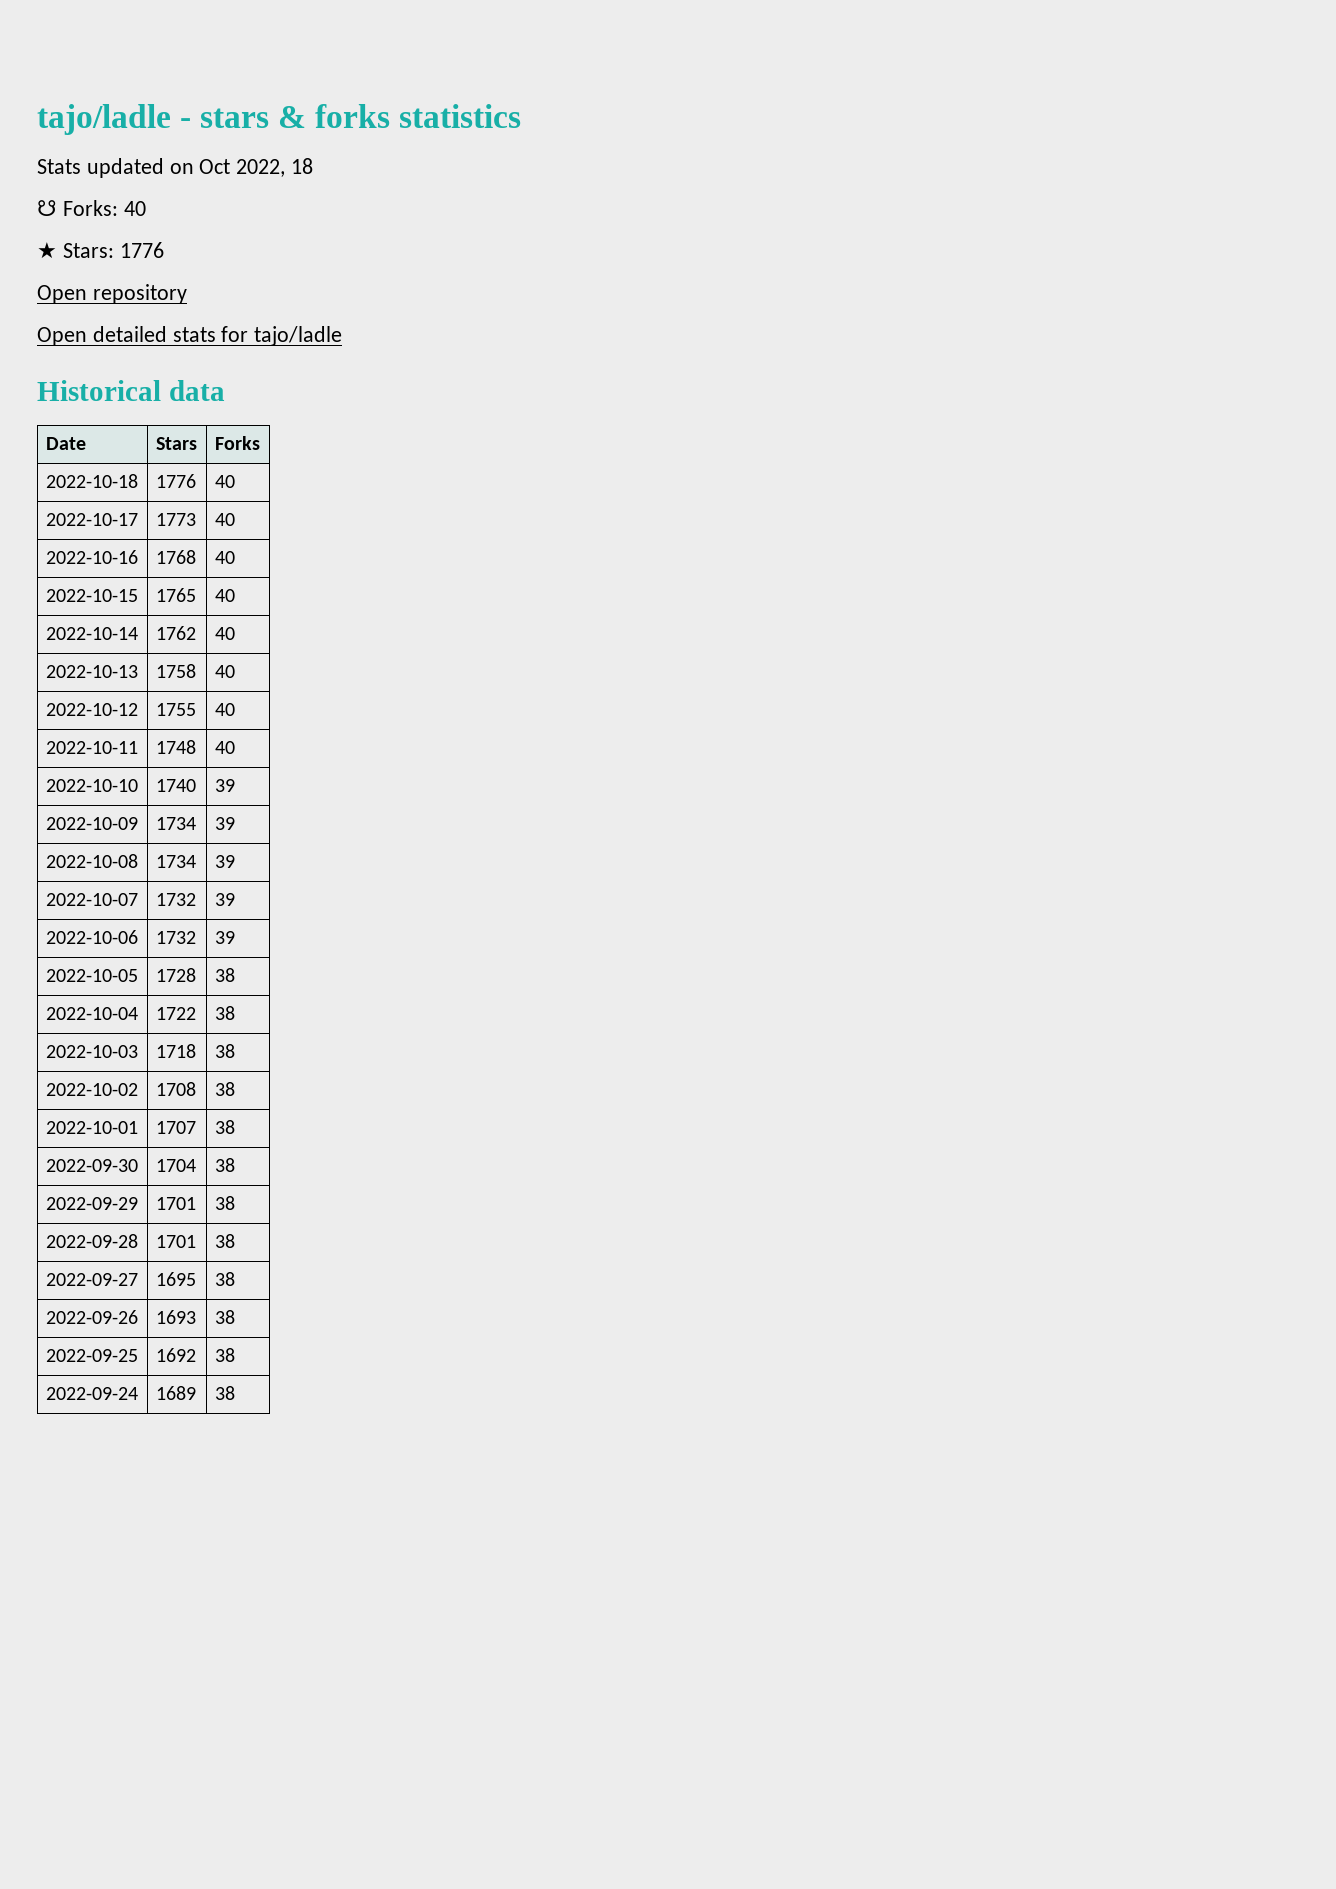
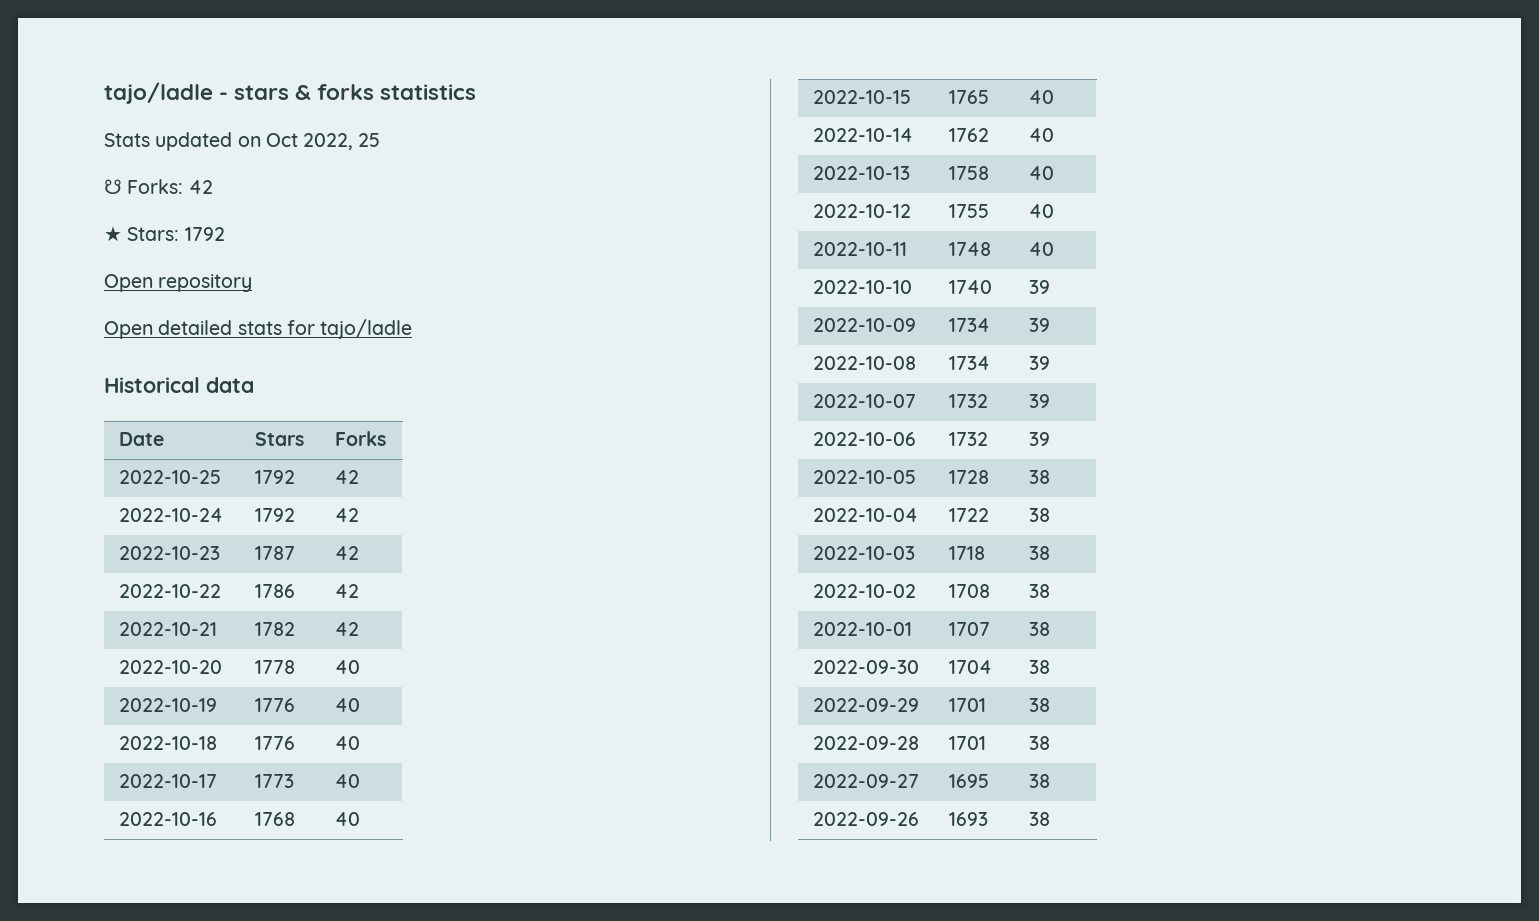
[291,158,314,174] 18 -> [358,133,381,147] 25
[123,201,146,216] 40 -> [188,180,213,194] 42
[119,242,164,258] 1776 -> [184,227,225,241] 1792
(260, 443) none -> [118,470,221,484] [254,470,295,484] [334,470,359,484] [118,508,223,522] [254,508,295,522] [334,508,359,522] [118,546,220,560] [254,546,295,560] [334,546,359,560] [118,584,221,598] [254,584,295,598] [334,584,359,598] [118,622,217,636] [254,622,295,636] [334,622,359,636] [118,660,222,674] [254,660,295,674] [334,660,360,674] [118,698,217,712] [254,698,295,712] [334,698,360,712] // 2022-10-25 | 1792 | 42 // 2022-10-24 | 1792 | 42 // 2022-10-23 | 1787 | 42 // 2022-10-22 | 1786 | 42 // 2022-10-21 | 1782 | 42 // 2022-10-20 | 1778 | 40 // 2022-10-19 | 1776 | 40
[45,1349,138,1362] [155,1348,196,1362] [214,1348,235,1362] [45,1387,138,1400] [155,1386,196,1400] [214,1386,235,1400] // 2022-09-25 | 1692 | 38 // 2022-09-24 | 1689 | 38 -> (1050, 819) none

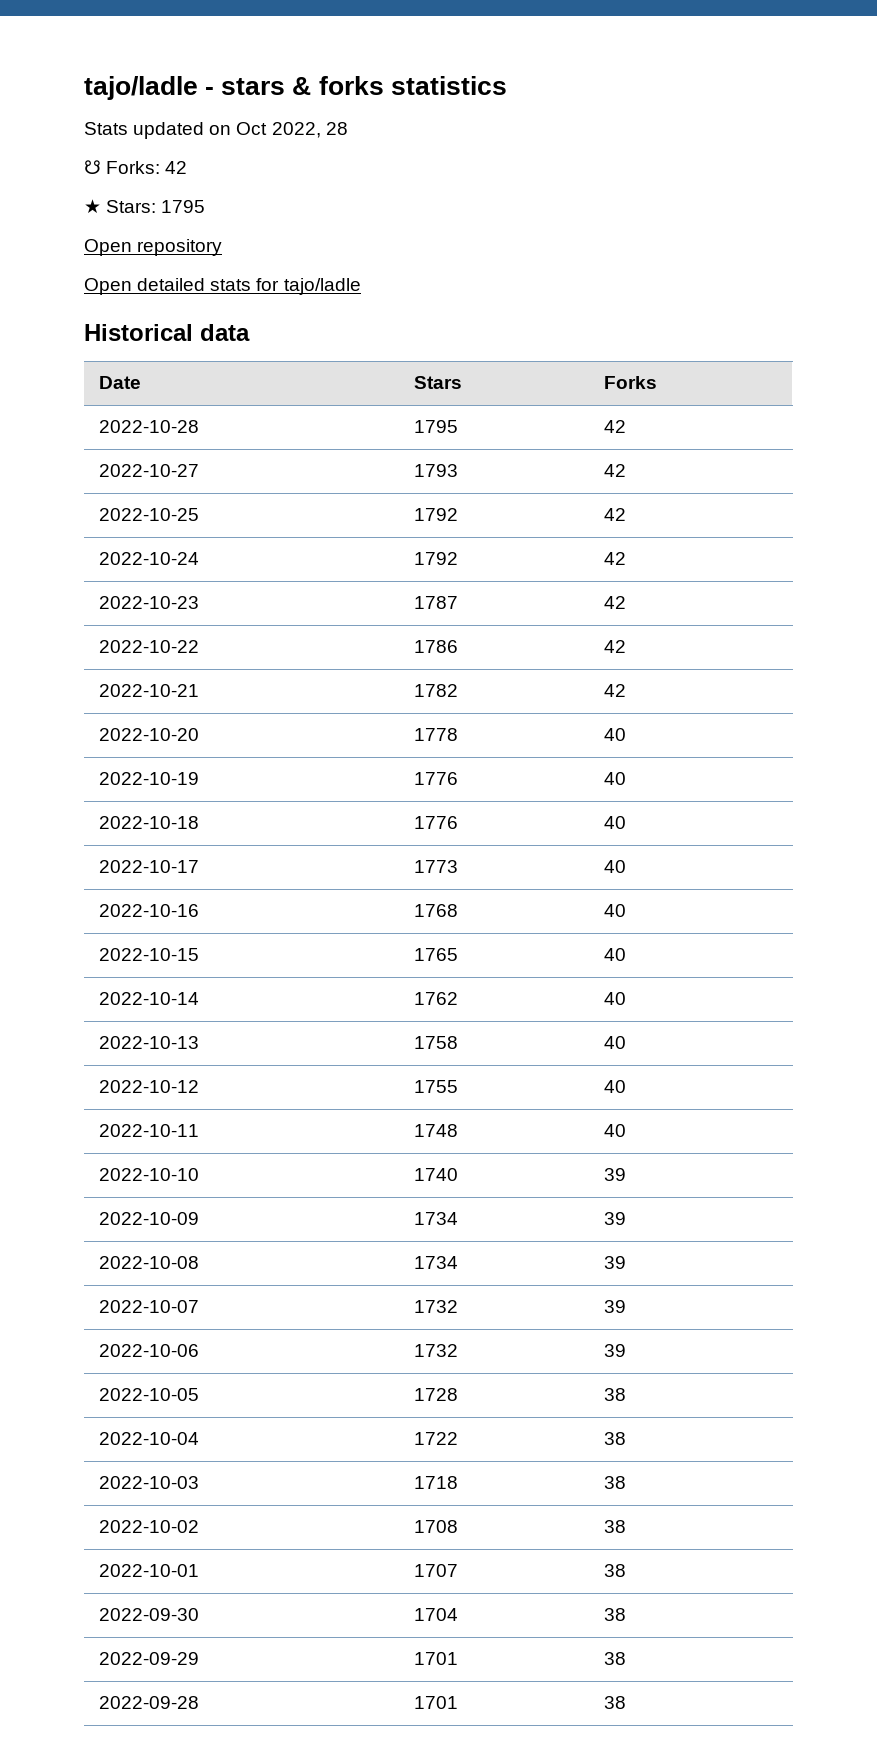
[358,133,381,147] 25 -> [325,122,348,135] 28
[184,227,225,241] 1792 -> [161,200,206,213] 1795
(386, 438) none -> [98,420,199,433] [413,420,458,433] [603,420,626,433] [98,464,199,477] [413,464,458,477] [603,464,626,477] // 2022-10-28 | 1795 | 42 // 2022-10-27 | 1793 | 42
[812,774,919,788] [948,774,989,788] [1028,774,1050,788] [812,812,919,826] [948,812,988,826] [1028,812,1050,826] // 2022-09-27 | 1695 | 38 // 2022-09-26 | 1693 | 38 -> (626, 1702) none

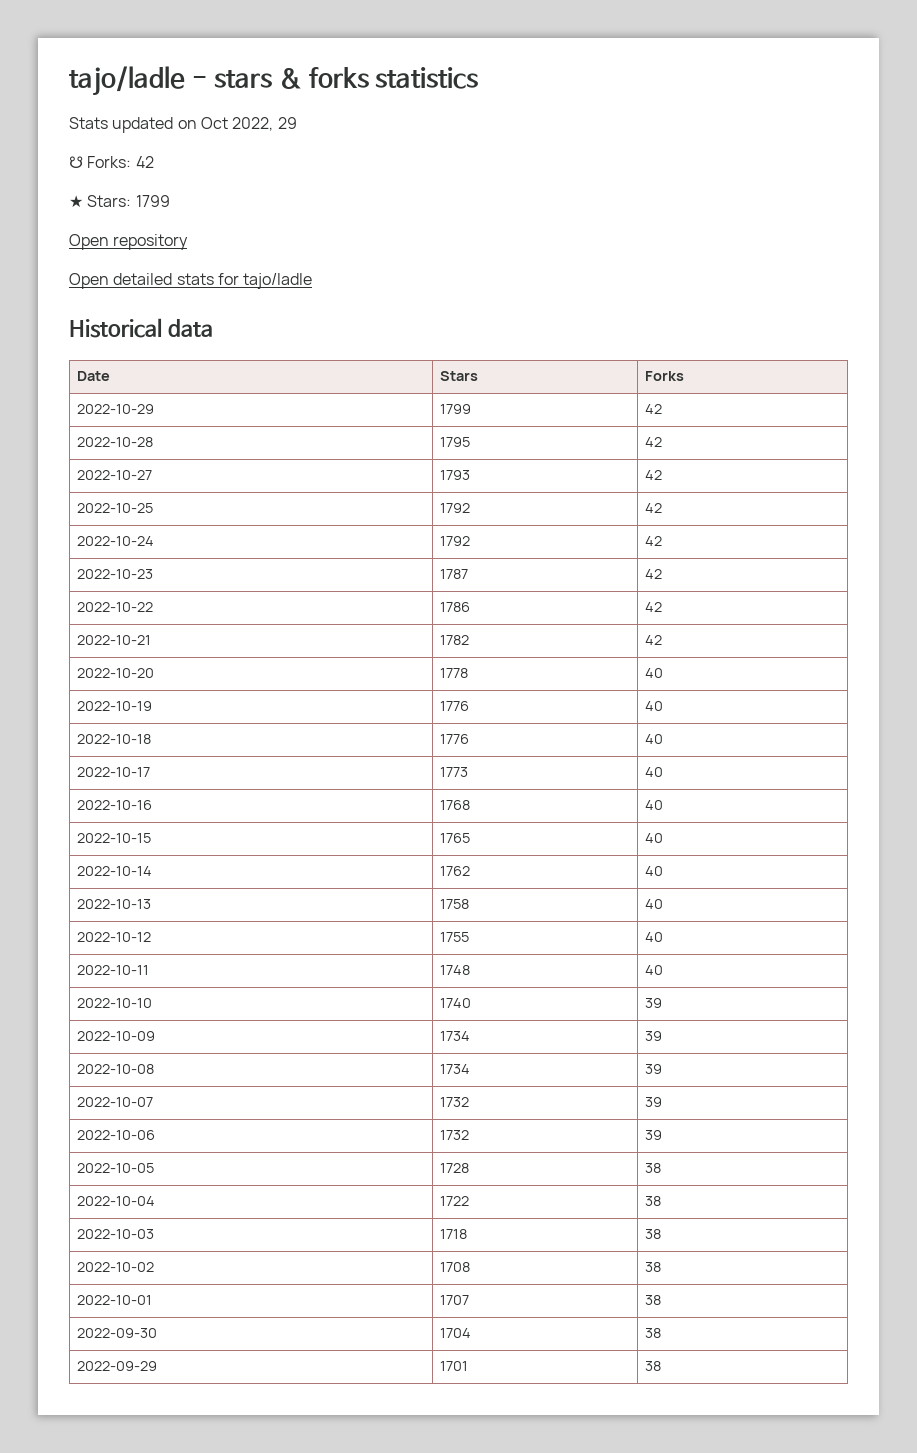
[325,122,348,135] 28 -> [277,117,297,129] 29
[161,200,206,213] 1795 -> [135,195,170,207] 1799
(657, 382) none -> [76,404,154,414] [439,404,471,414] [644,404,662,414] // 2022-10-29 | 1799 | 42
[98,1696,199,1709] [413,1696,458,1709] [603,1696,626,1709] // 2022-09-28 | 1701 | 38 -> (661, 1366) none

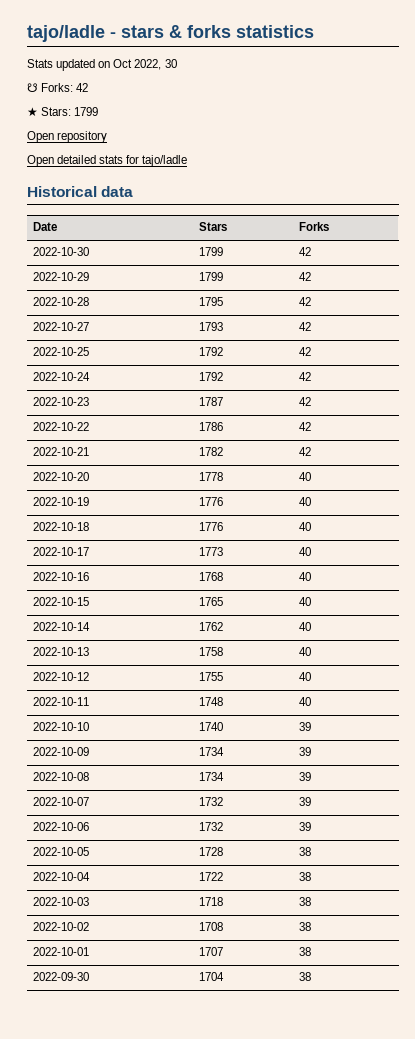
[277,117,297,129] 29 -> [164,59,177,68] 30
(684, 376) none -> [33,247,90,256] [199,247,224,256] [299,247,312,256] // 2022-10-30 | 1799 | 42
[76,1361,157,1371] [439,1361,468,1371] [644,1361,661,1371] // 2022-09-29 | 1701 | 38 -> (312, 976) none

